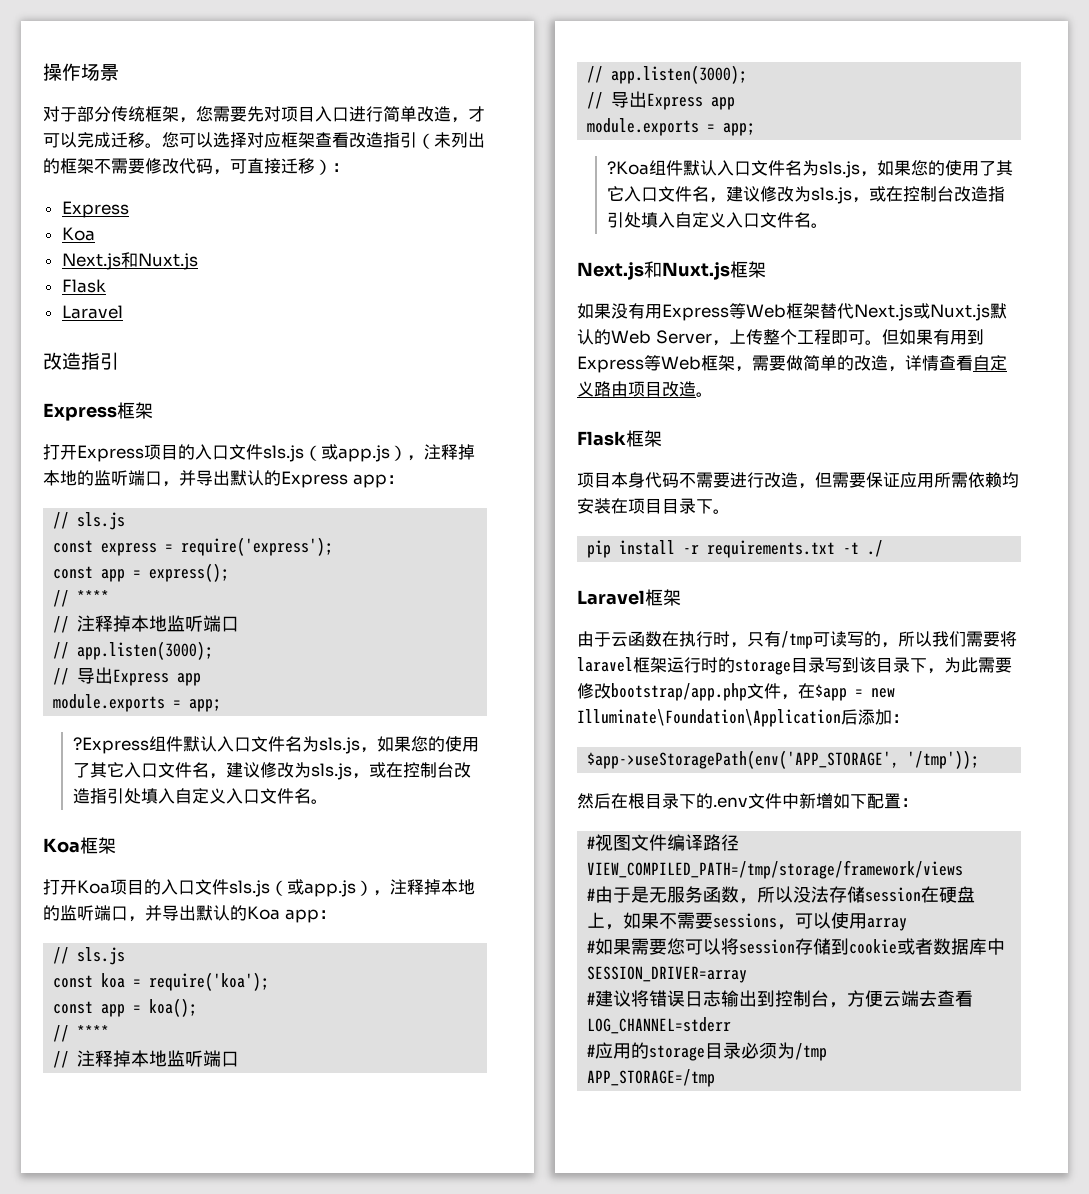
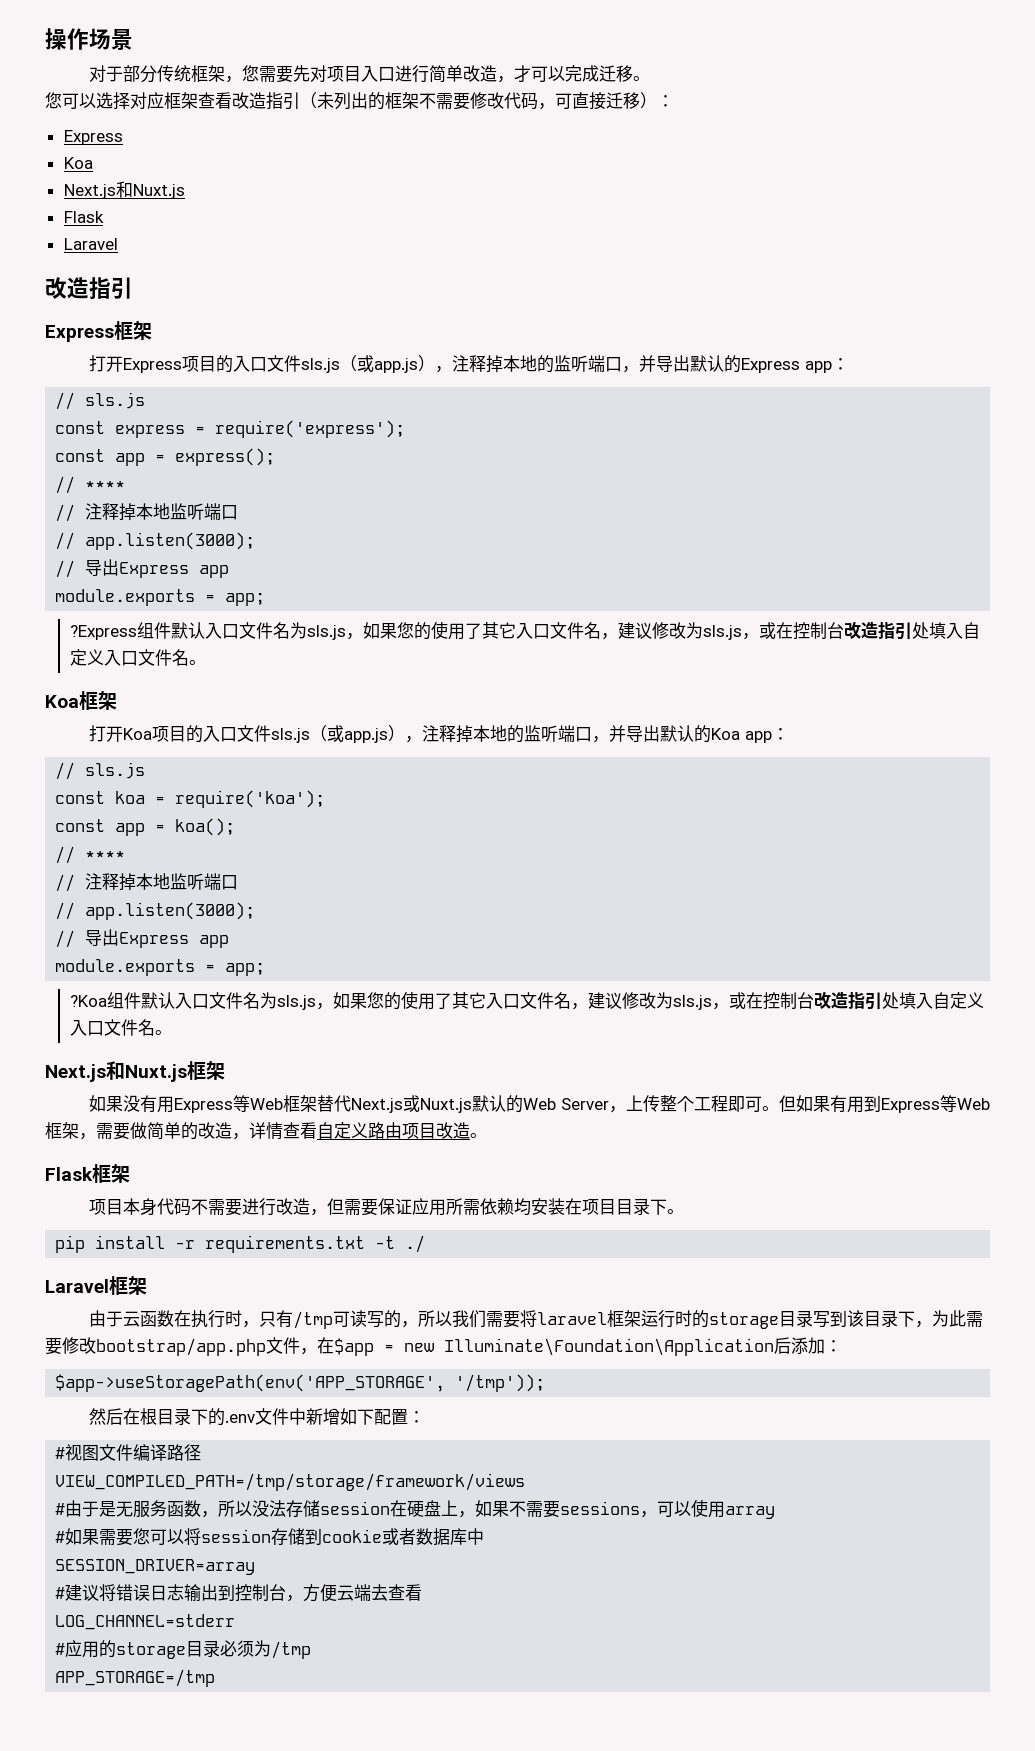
(162, 145) none -> (650, 78) //

